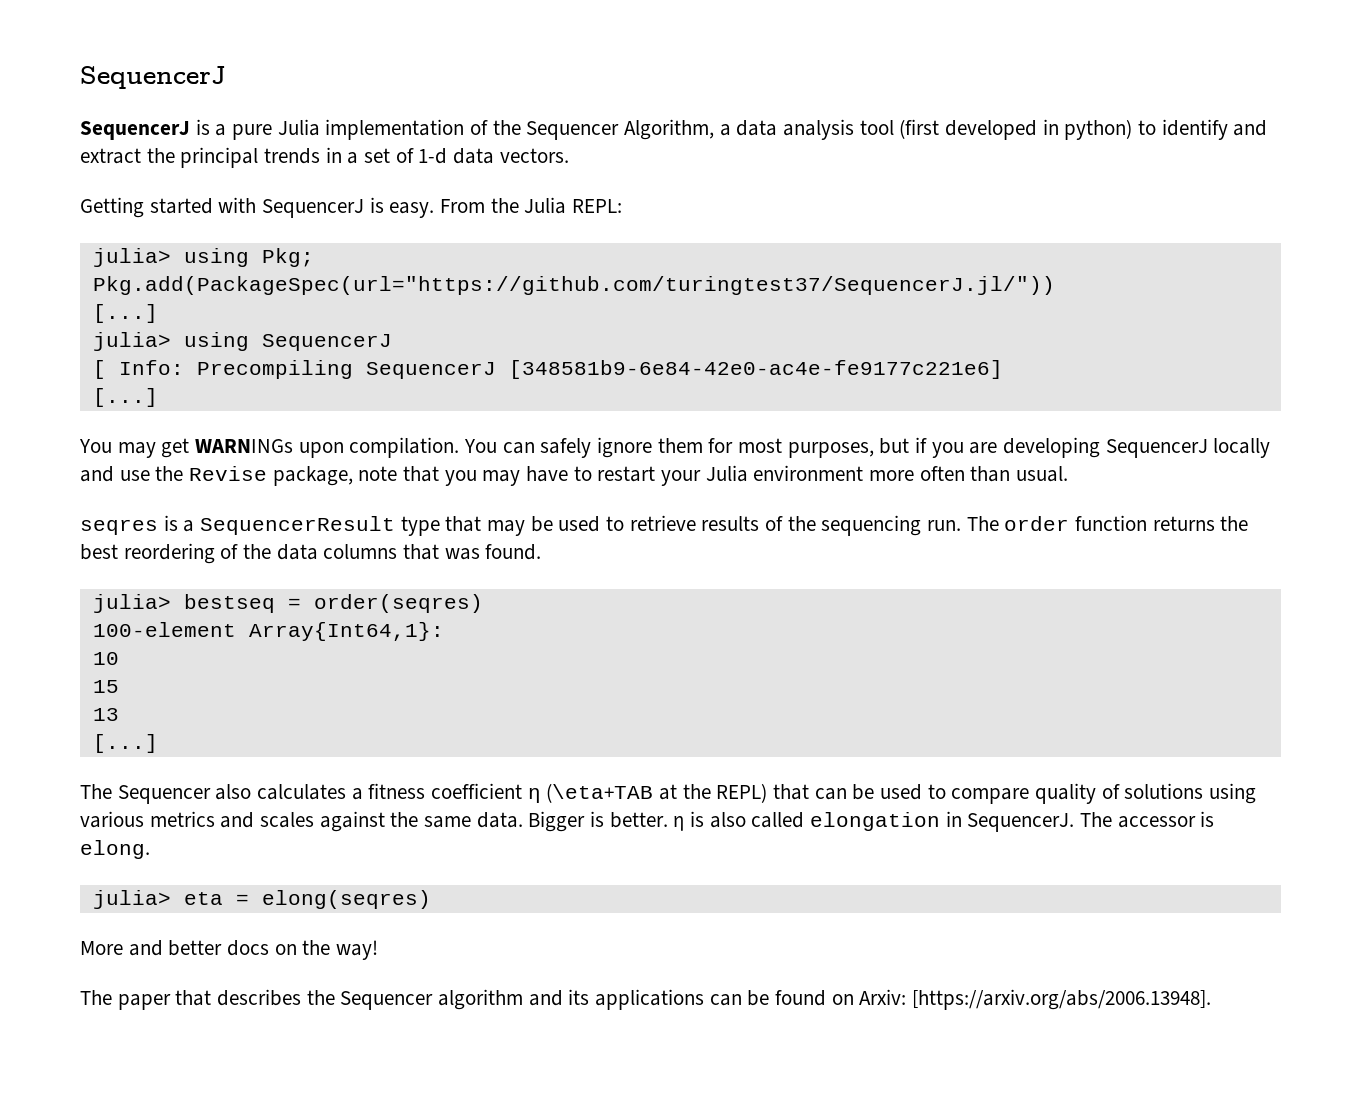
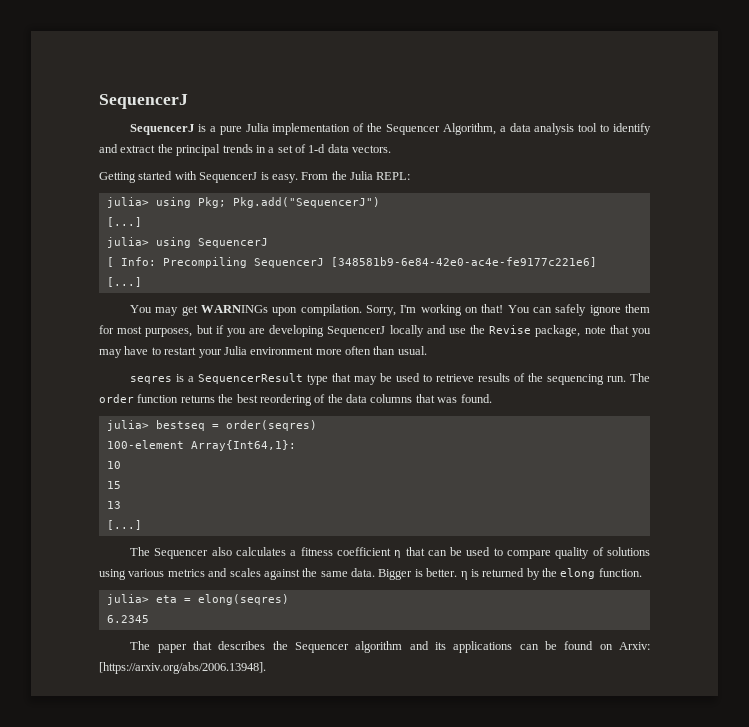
[899,119,1133,140] (first developed in python) -> (598, 127) none
[92,276,1055,295] Pkg.add(PackageSpec(url="https://github.com/turingtest37/SequencerJ.jl/")) -> [232,197,380,208] Pkg.add("SequencerJ")
(460, 447) none -> [366,304,504,316] Sorry, I'm working on that!
[546,783,768,803] (\eta+TAB at the REPL) -> (402, 554) none
[709,811,1215,832] [80,840,150,859] [92,890,431,909] [80,940,379,960] also called elongation in SequencerJ. The accessor is elong. // julia> eta = elong(seqres) // More and better docs on the way! -> [482,568,642,580] [106,594,289,605] [106,615,149,623] returned by the elong function. // julia> eta = elong(seqres) // 6.2345

